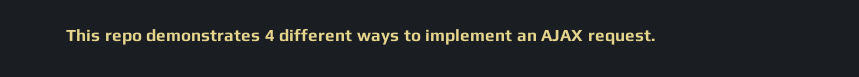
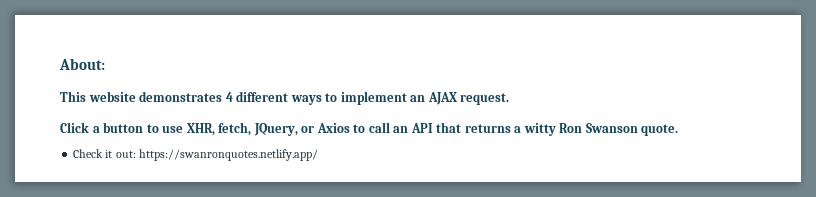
[66,29,142,45] This repo -> [59,58,105,70] [60,91,136,102] About: // This website
(655, 37) none -> [60,122,679,136] [73,149,318,161] // Click a button to use XHR, fetch, JQuery, or Axios to call an API that returns a witty Ron Swanson quote. // Check it out: https://swanronquotes.netlify.app/

